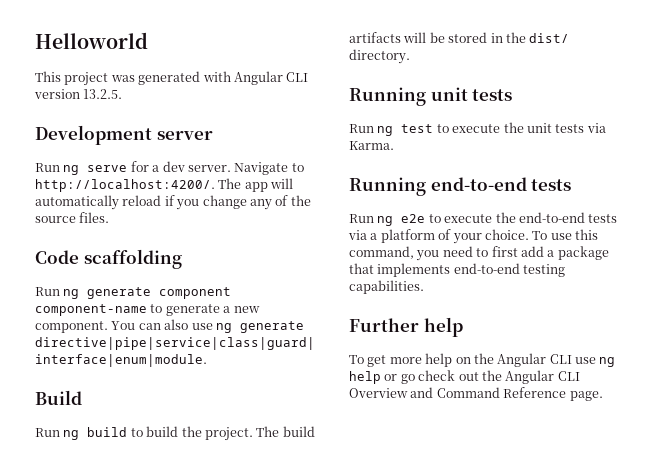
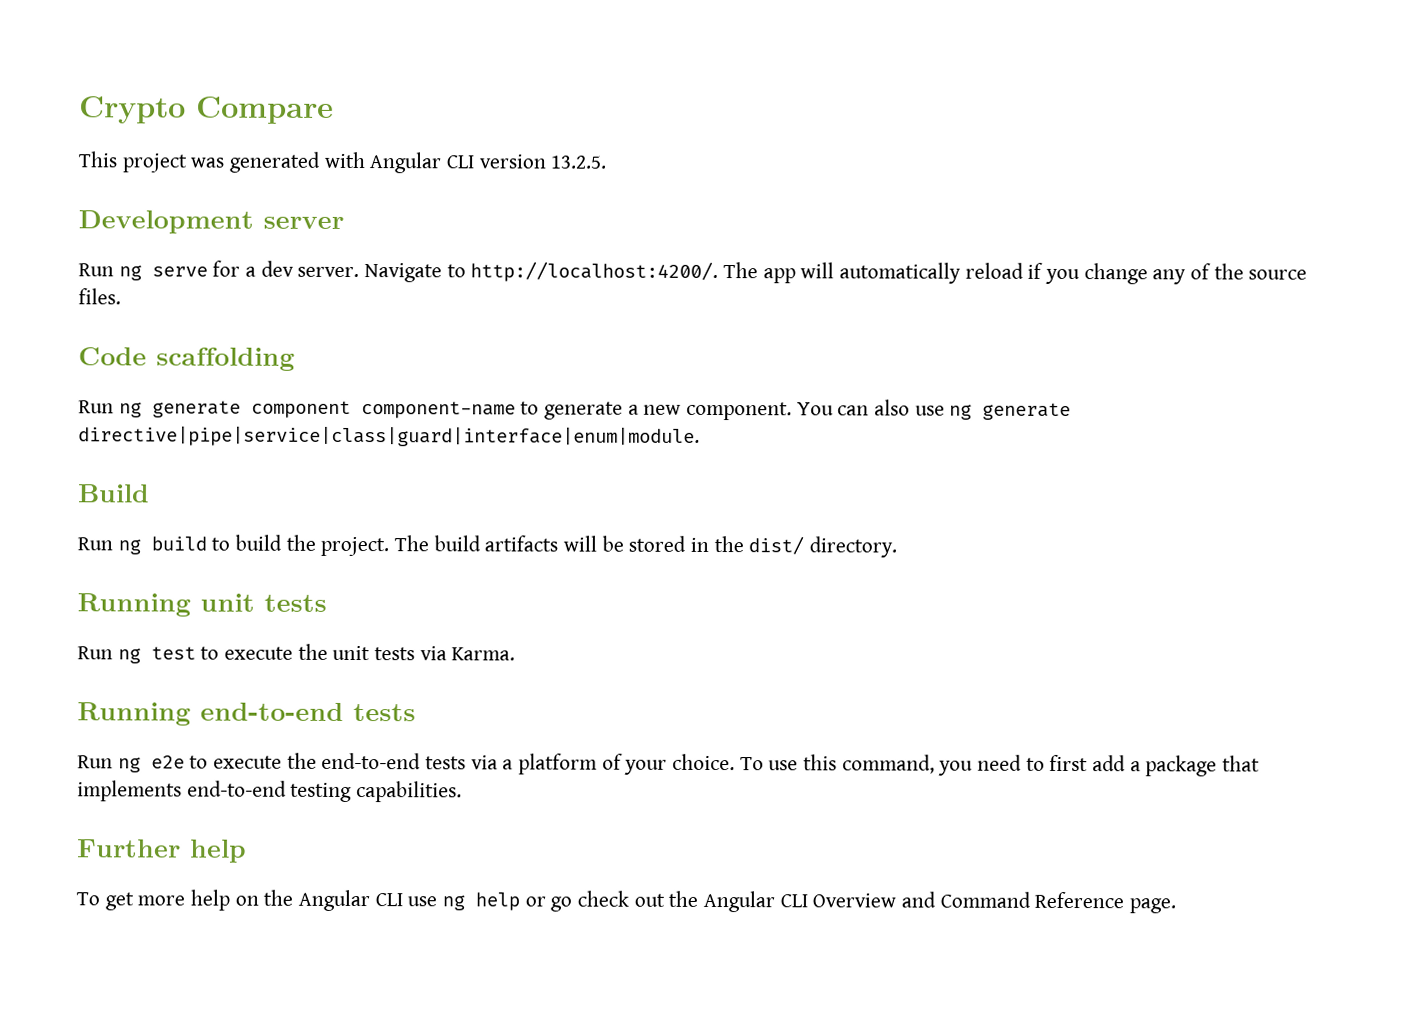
[35,32,148,49] Helloworld -> [79,96,334,124] Crypto Compare

